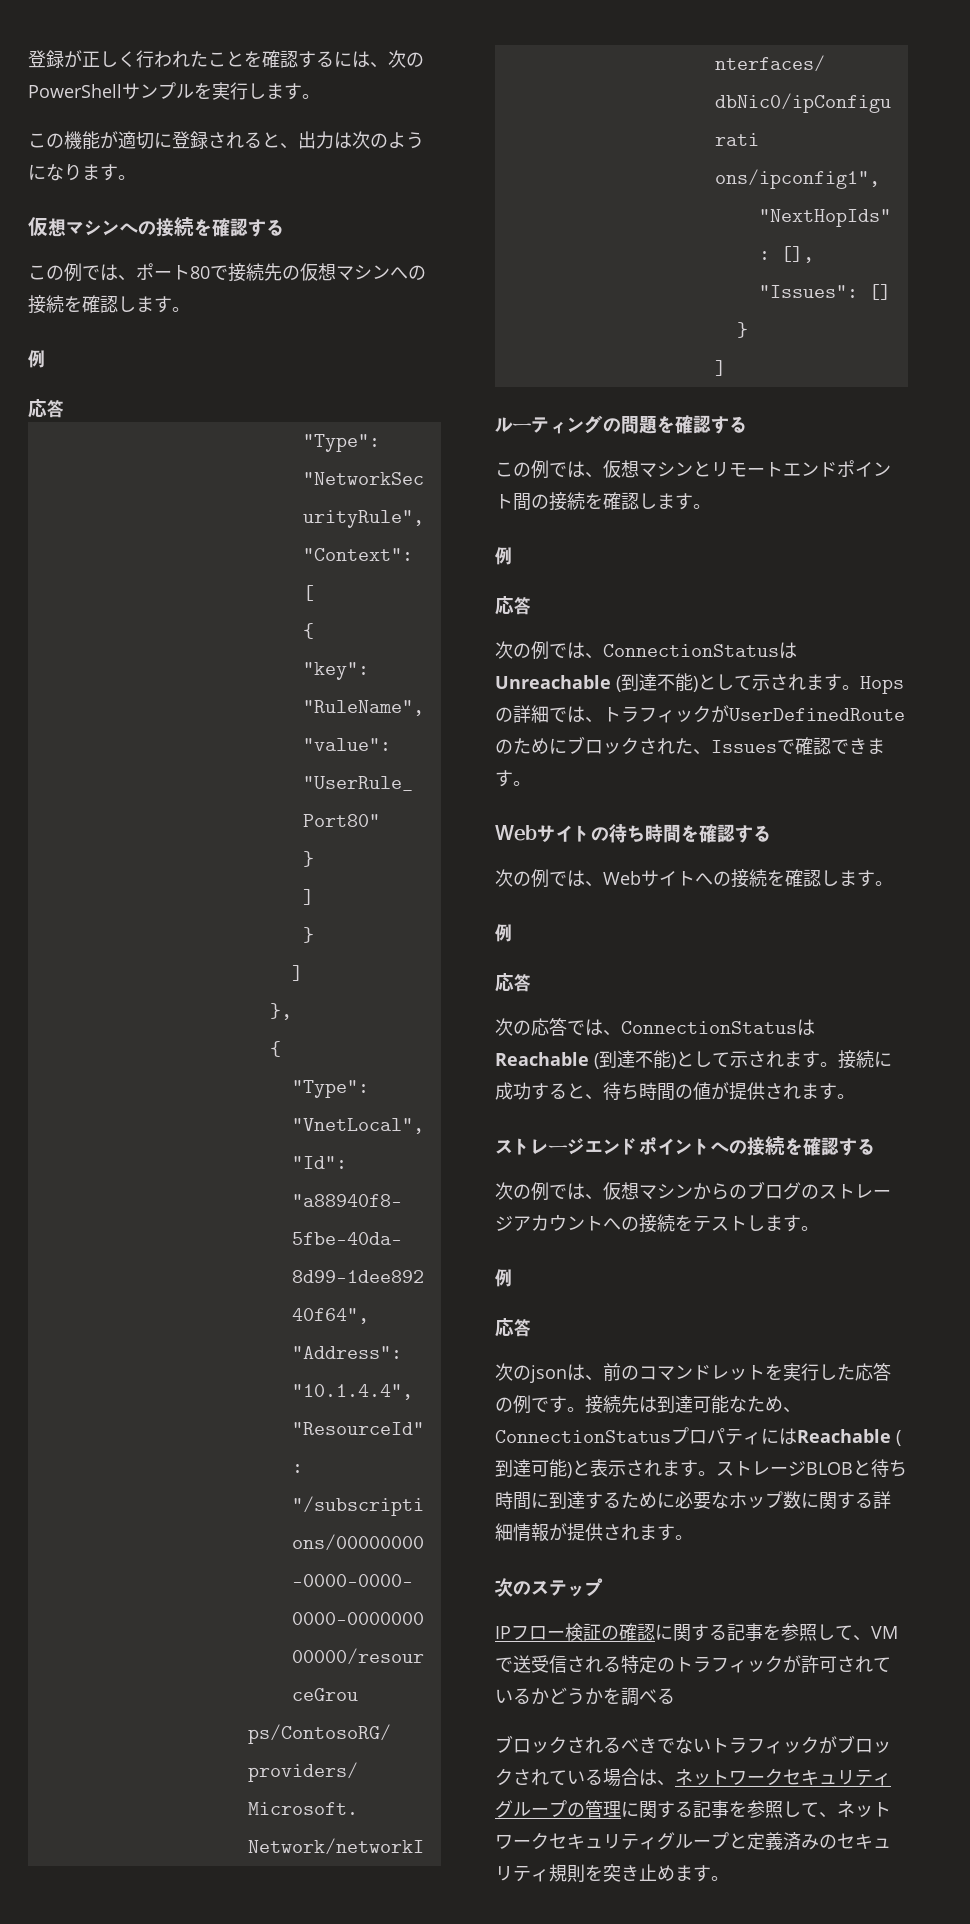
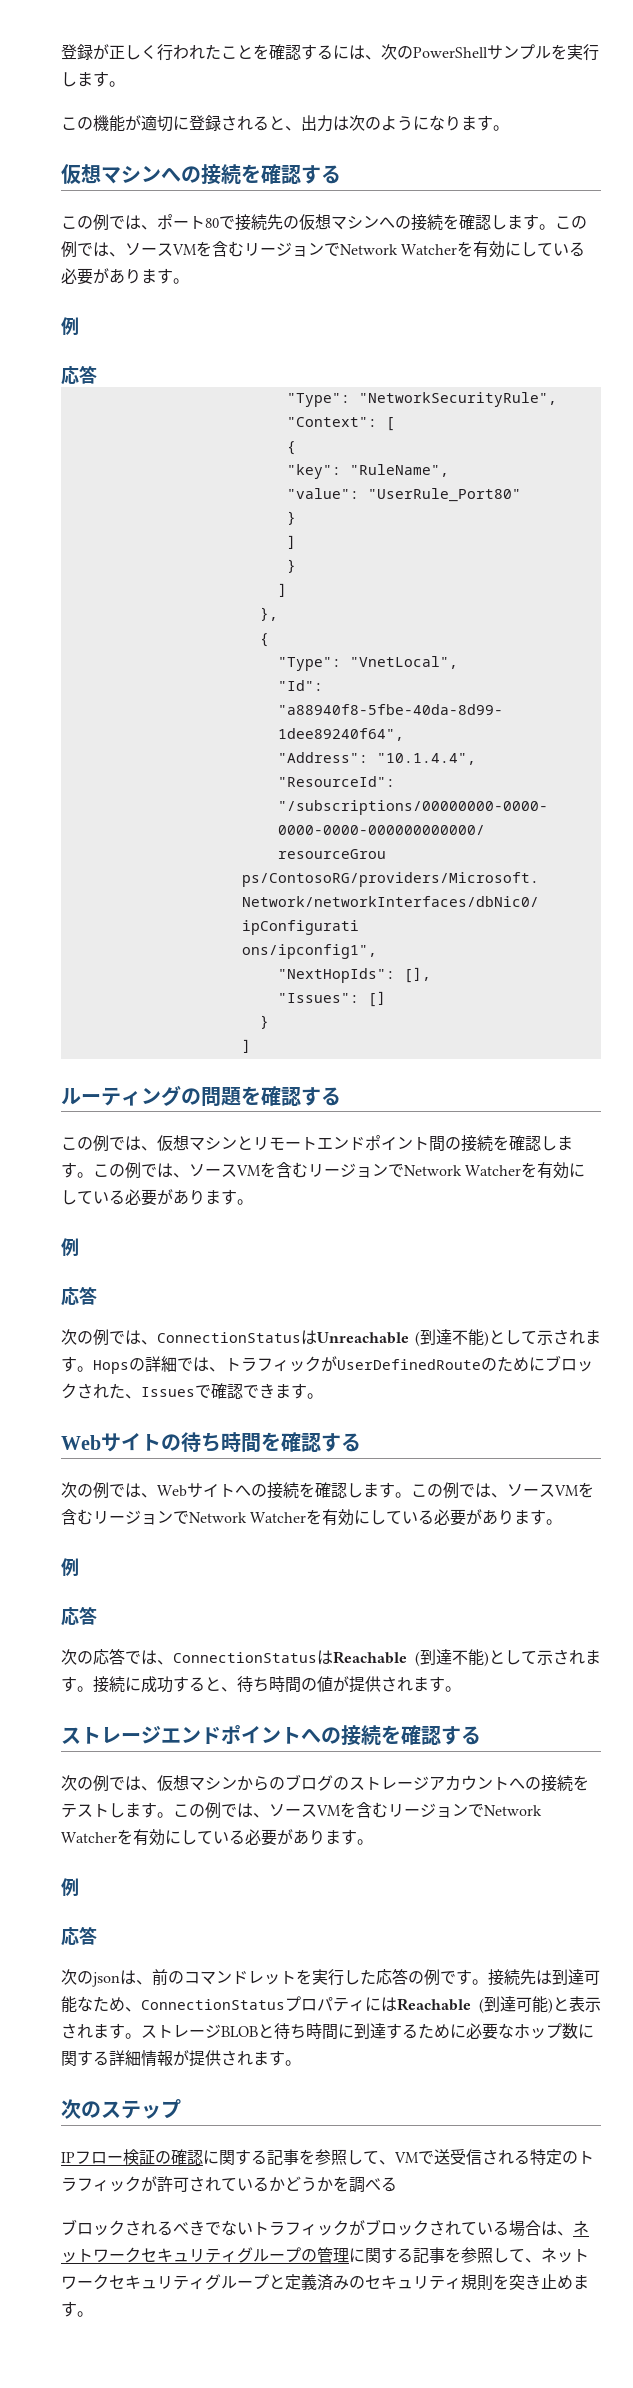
(190, 309) none -> [555,216,587,229] [61,241,586,258] [61,268,189,285] この例では、ソースVMを含むリージョンでNetwork Watcherを有効にしている必要があります。
(711, 506) none -> [93,1162,586,1179] [61,1189,253,1206] この例では、ソースVMを含むリージョンでNetwork Watcherを有効にしている必要があります。
(893, 883) none -> [411,1482,594,1499] [61,1509,563,1526] この例では、ソースVMを含むリージョンでNetwork Watcherを有効にしている必要があります。
(819, 1228) none -> [173,1802,542,1819] [61,1829,373,1846] この例では、ソースVMを含むリージョンでNetwork Watcherを有効にしている必要があります。

